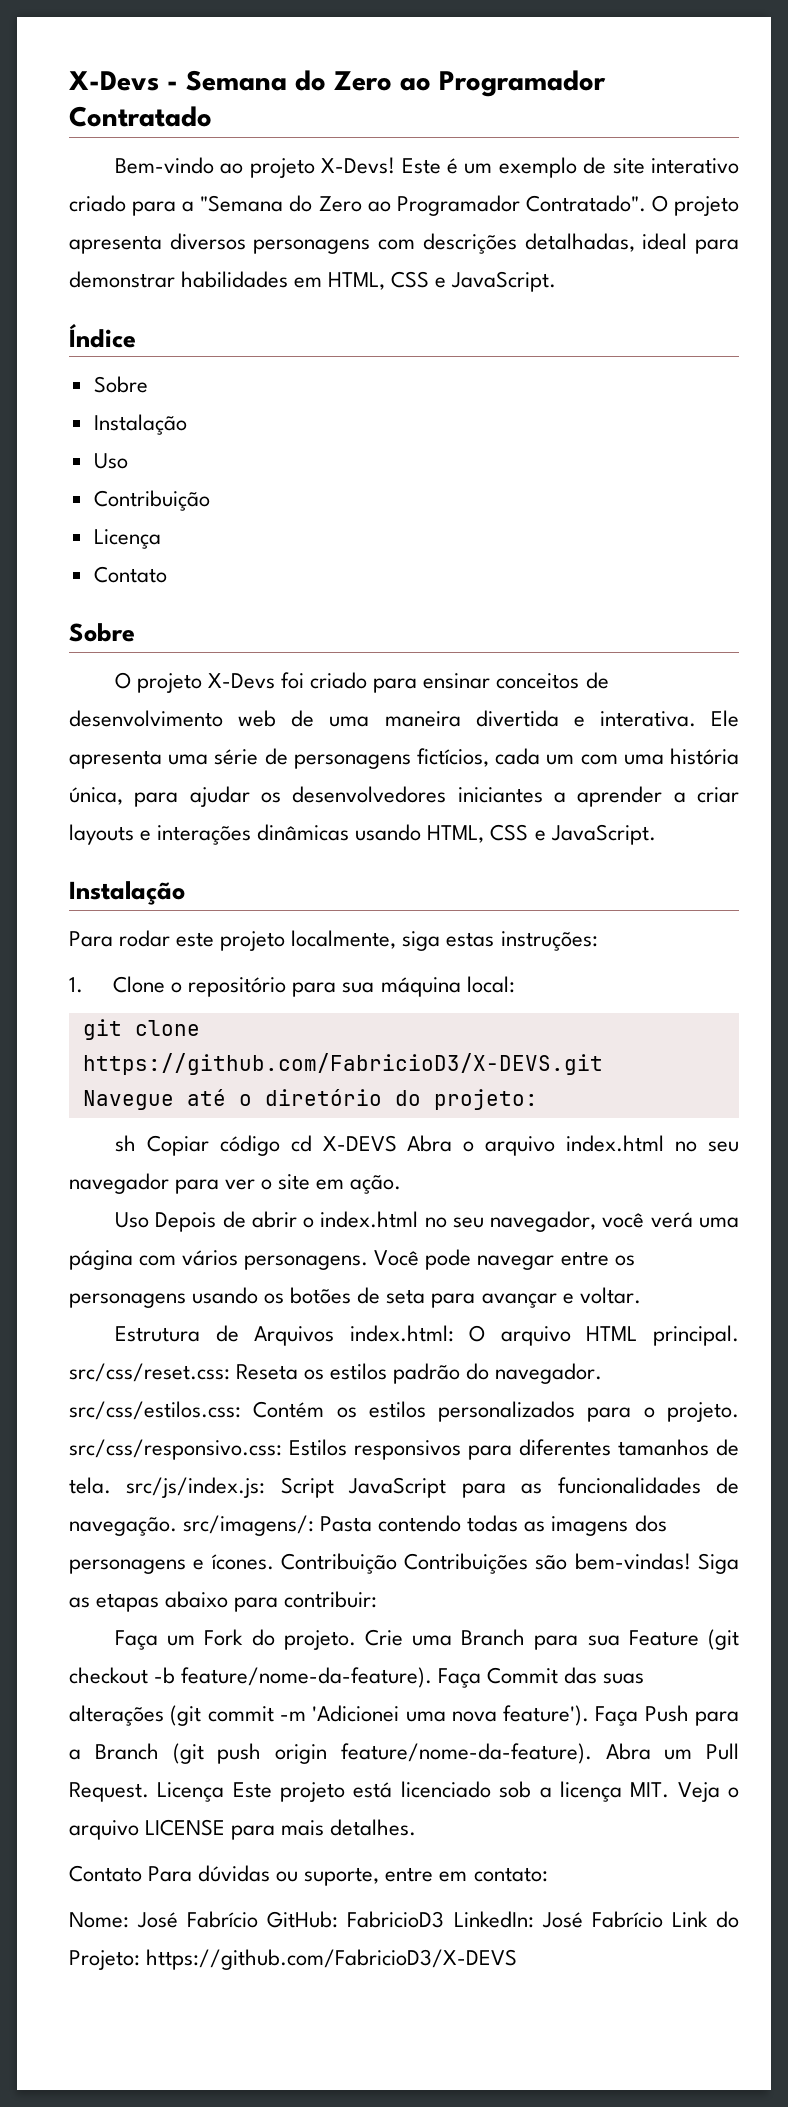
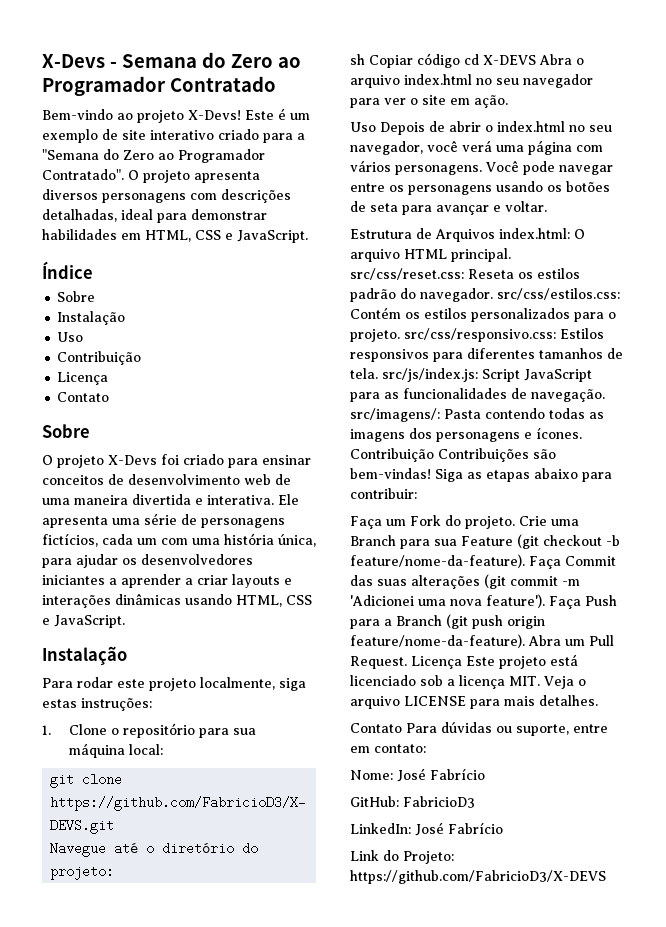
(259, 1919) none -> (485, 774) //
(445, 1919) none -> (475, 802) //
(663, 1919) none -> (503, 828) //

